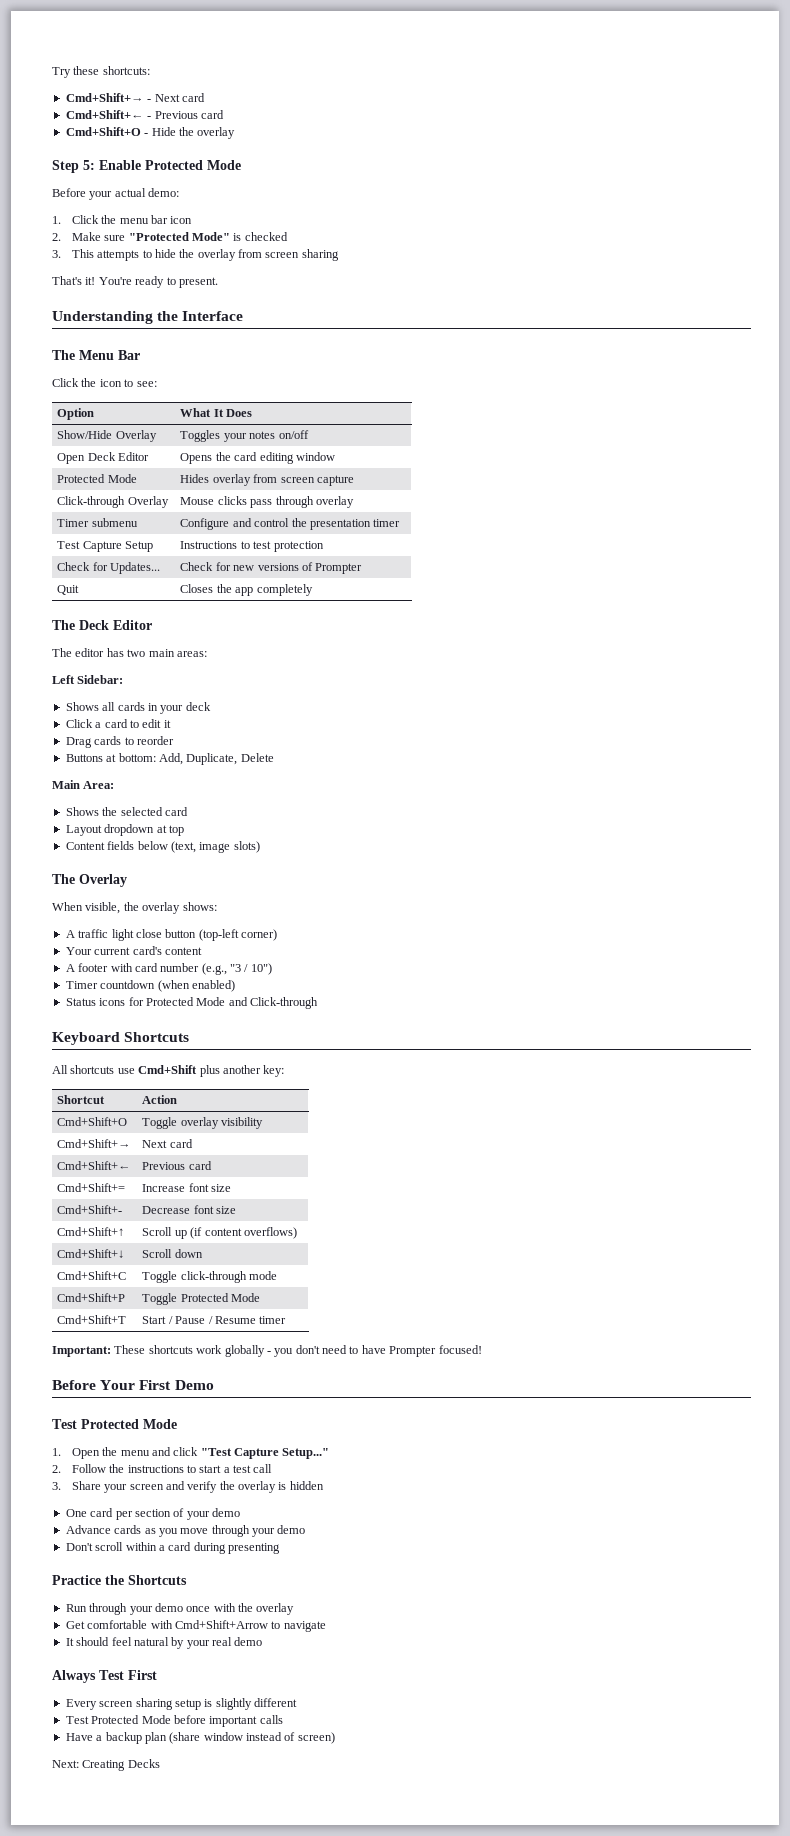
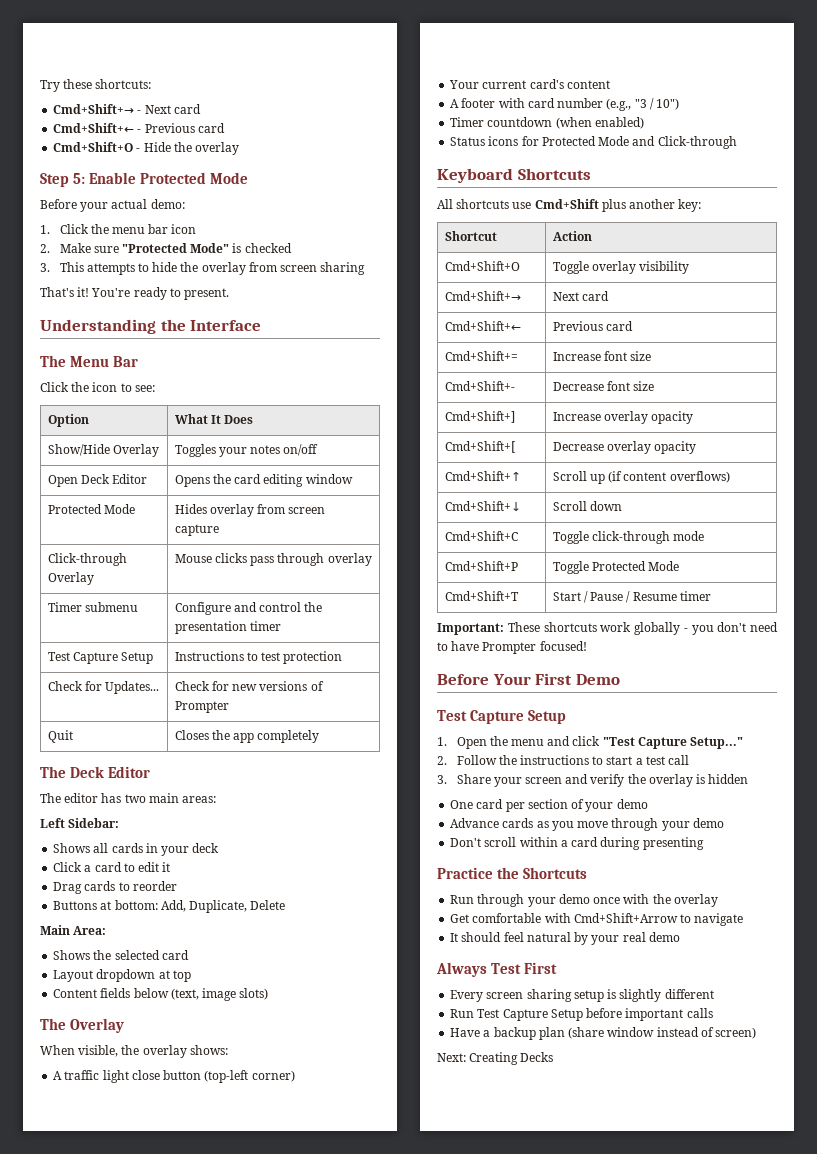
(237, 1210) none -> [444,411,515,423] [552,411,694,424] [444,441,515,453] [552,441,697,454] // Cmd+Shift+] | Increase overlay opacity // Cmd+Shift+[ | Decrease overlay opacity
[81,1419,177,1429] Protected Mode -> [469,710,566,724] Capture Setup
[65,1715,171,1724] Test Protected Mode -> [450,1009,583,1021] Run Test Capture Setup

